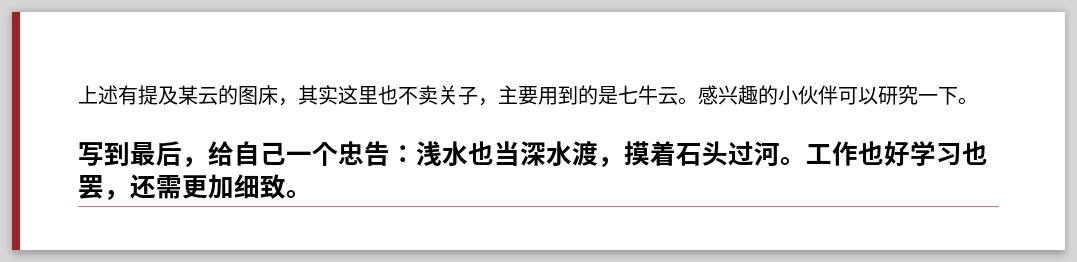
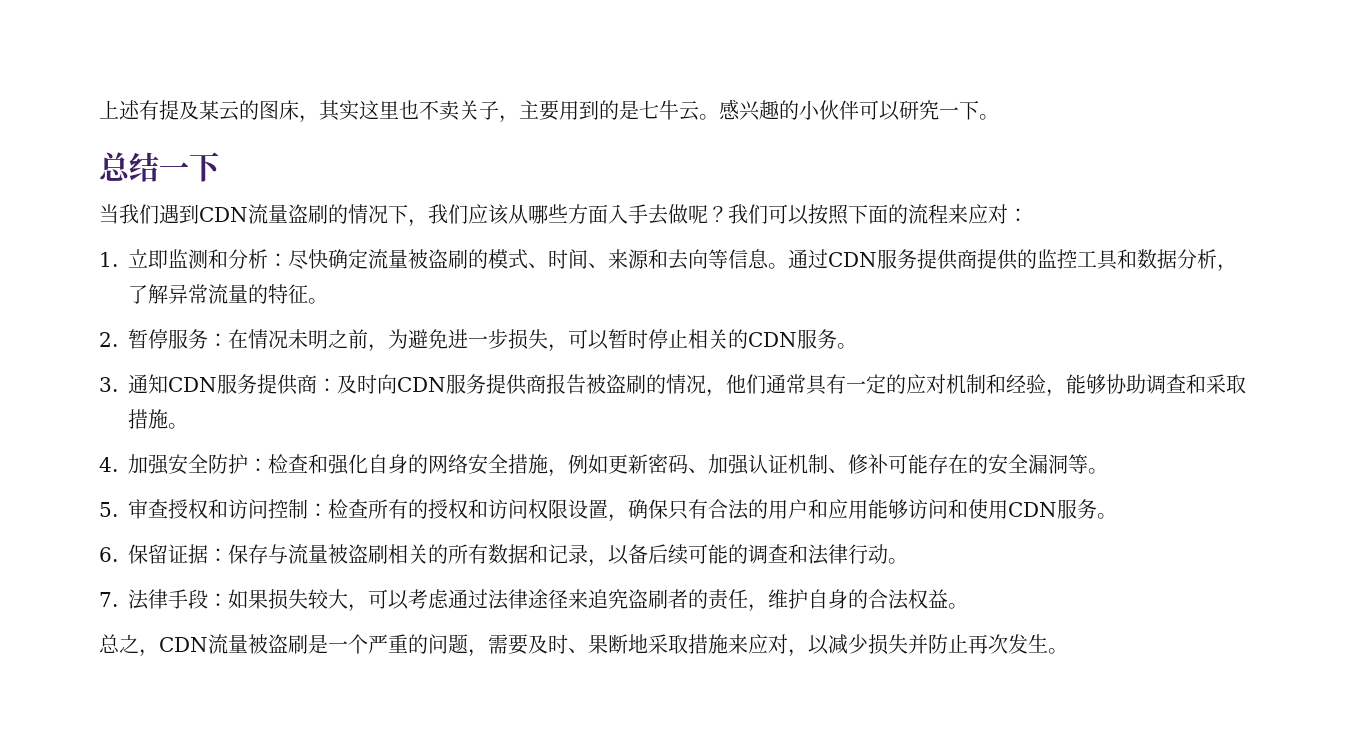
[78,141,988,167] [78,174,286,200] 写到最后，给自己一个忠告：浅水也当深水渡，摸着石头过河。工作也好学习也罢，还需更加细致 -> [99,152,220,182] [99,204,1028,227] [99,249,1237,272] [128,284,328,304] [99,329,857,352] [99,374,1246,397] [128,409,188,429] [99,454,1108,477] [99,499,1117,522] [99,544,908,567] [99,589,968,612] [99,634,1048,657] 总结一下 // 当我们遇到CDN流量盗刷的情况下，我们应该从哪些方面入手去做呢？我们可以按照下面的流程来应对： // 1.立即监测和分析：尽快确定流量被盗刷的模式、时间、来源和去向等信息。通过CDN服务提供商提供的监控工具和数据分析，了解异常流量的特征。 // 2.暂停服务：在情况未明之前，为避免进一步损失，可以暂时停止相关的CDN服务。 // 3.通知CDN服务提供商：及时向CDN服务提供商报告被盗刷的情况，他们通常具有一定的应对机制和经验，能够协助调查和采取措施。 // 4.加强安全防护：检查和强化自身的网络安全措施，例如更新密码、加强认证机制、修补可能存在的安全漏洞等。 // 5.审查授权和访问控制：检查所有的授权和访问权限设置，确保只有合法的用户和应用能够访问和使用CDN服务。 // 6.保留证据：保存与流量被盗刷相关的所有数据和记录，以备后续可能的调查和法律行动。 // 7.法律手段：如果损失较大，可以考虑通过法律途径来追究盗刷者的责任，维护自身的合法权益。 // 总之，CDN流量被盗刷是一个严重的问题，需要及时、果断地采取措施来应对，以减少损失并防止再次发生

